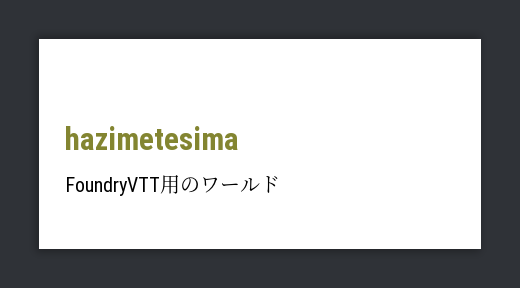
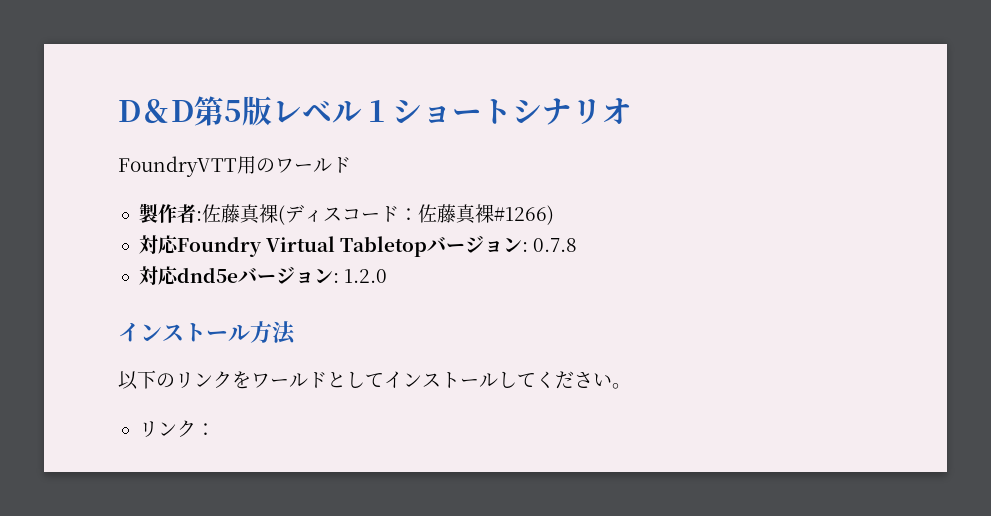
[65,126,239,150] [65,175,280,196] hazimetesima // FoundryVTT用のワールド -> [118,96,632,126] [118,156,351,177] [138,203,554,225] [138,235,578,257] [138,266,388,285] [118,321,296,345] [118,370,631,390] [138,420,215,437] D＆D第5版レベル１ショートシナリオ // FoundryVTT用のワールド // 製作者:佐藤真裸(ディスコード：佐藤真裸#1266) // 対応Foundry Virtual Tabletopバージョン: 0.7.8 // 対応dnd5eバージョン: 1.2.0 // インストール方法 // 以下のリンクをワールドとしてインストールしてください。 // リンク：

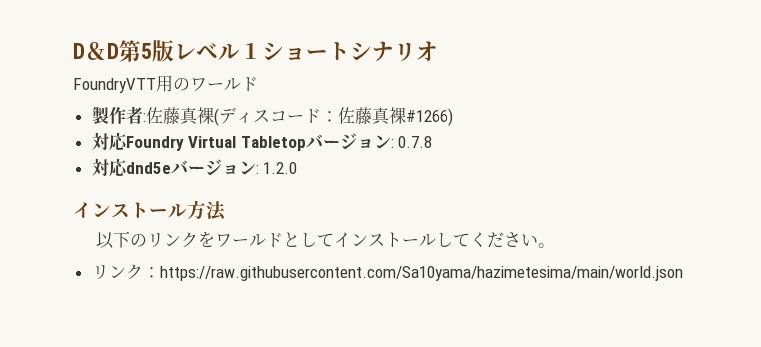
(215, 429) none -> [159,266,683,281] https://raw.githubusercontent.com/Sa10yama/hazimetesima/main/world.json

